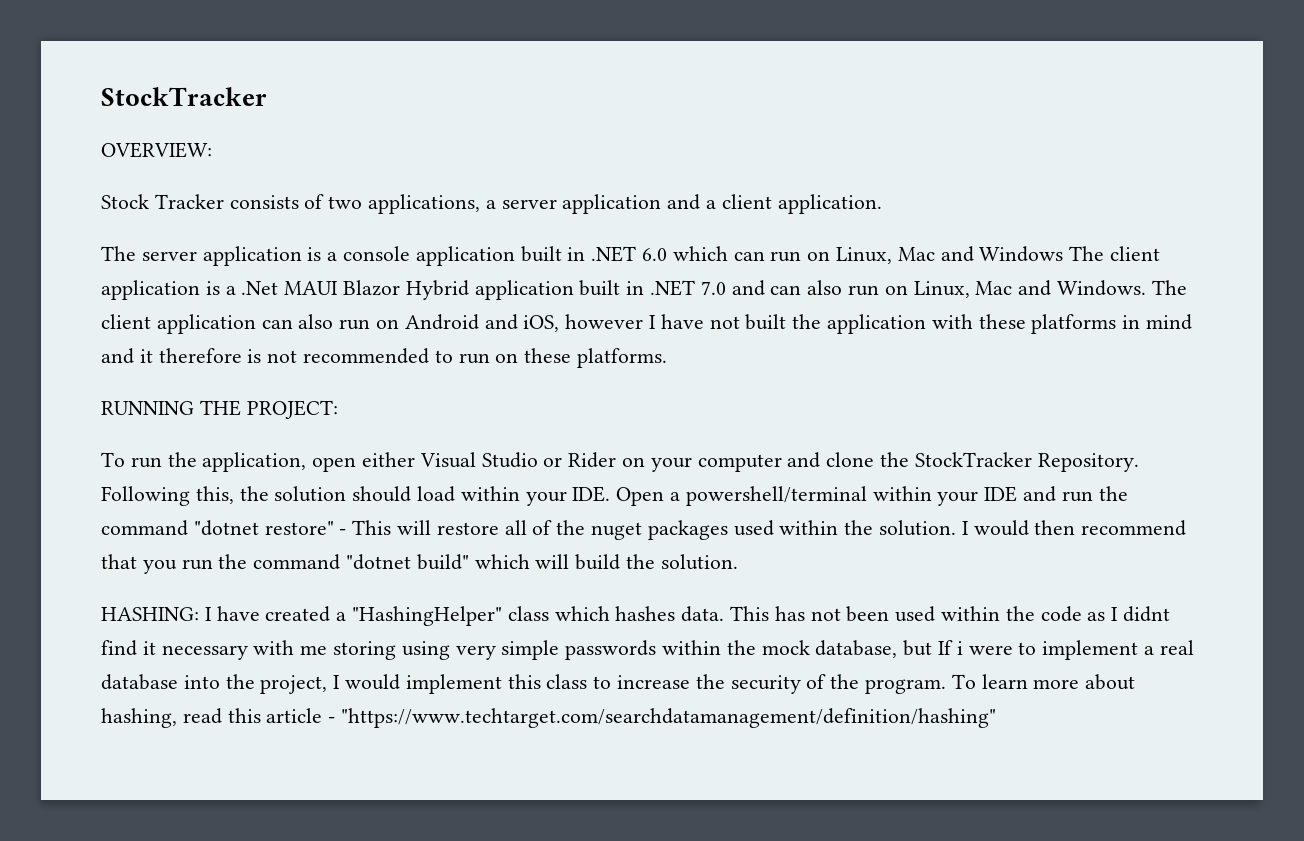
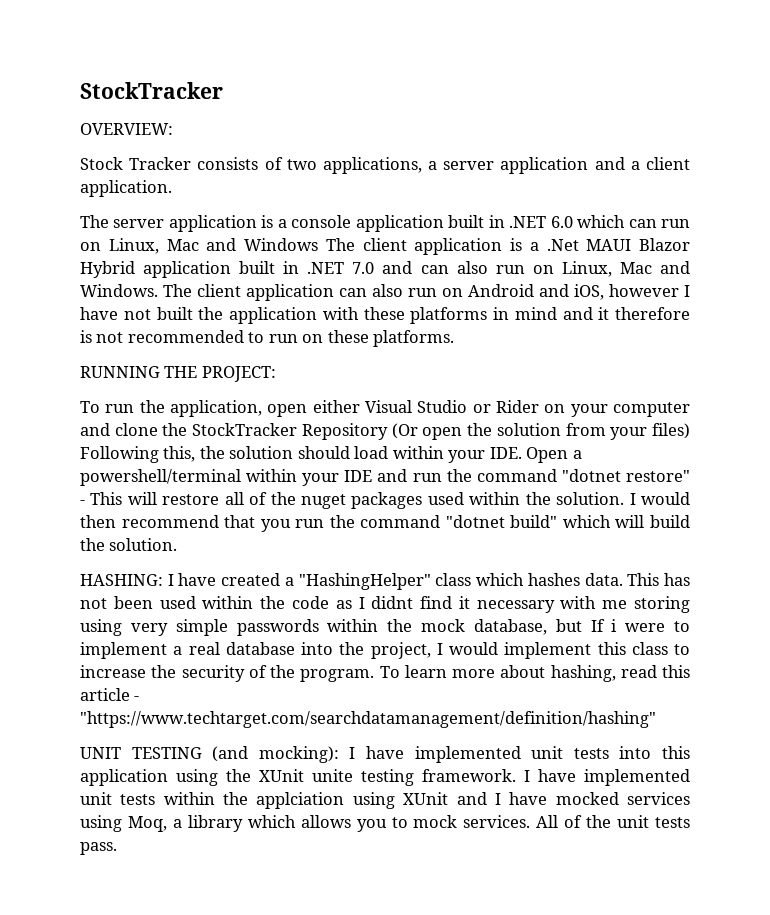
[1037,453,1139,472] Repository. -> [301,423,691,440] Repository (Or open the solution from your files)
(997, 718) none -> [80,746,691,763] [80,769,690,786] [80,792,691,809] [80,815,691,832] [80,842,117,855] // UNIT TESTING (and mocking): I have implemented unit tests into this application using the XUnit unite testing framework. I have implemented unit tests within the applciation using XUnit and I have mocked services using Moq, a library which allows you to mock services. All of the unit tests pass.

